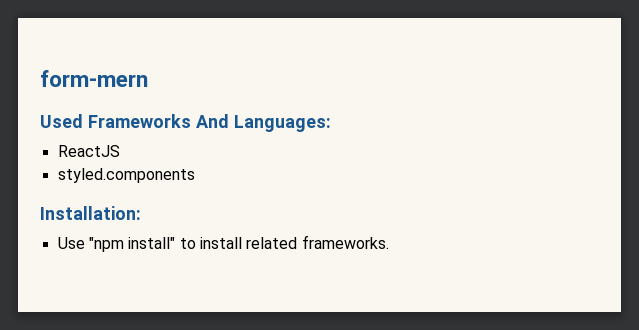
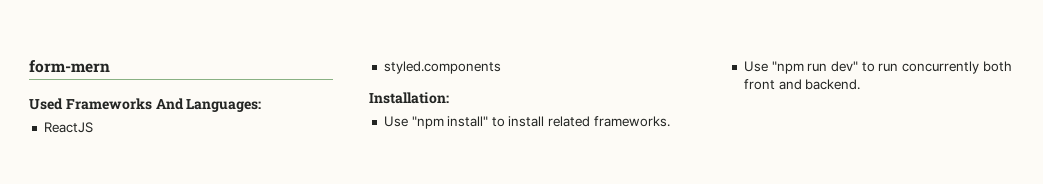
(389, 242) none -> [744,61,1012,74] [744,79,861,90] // Use "npm run dev" to run concurrently both front and backend.

